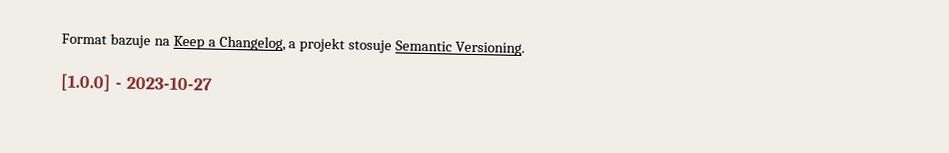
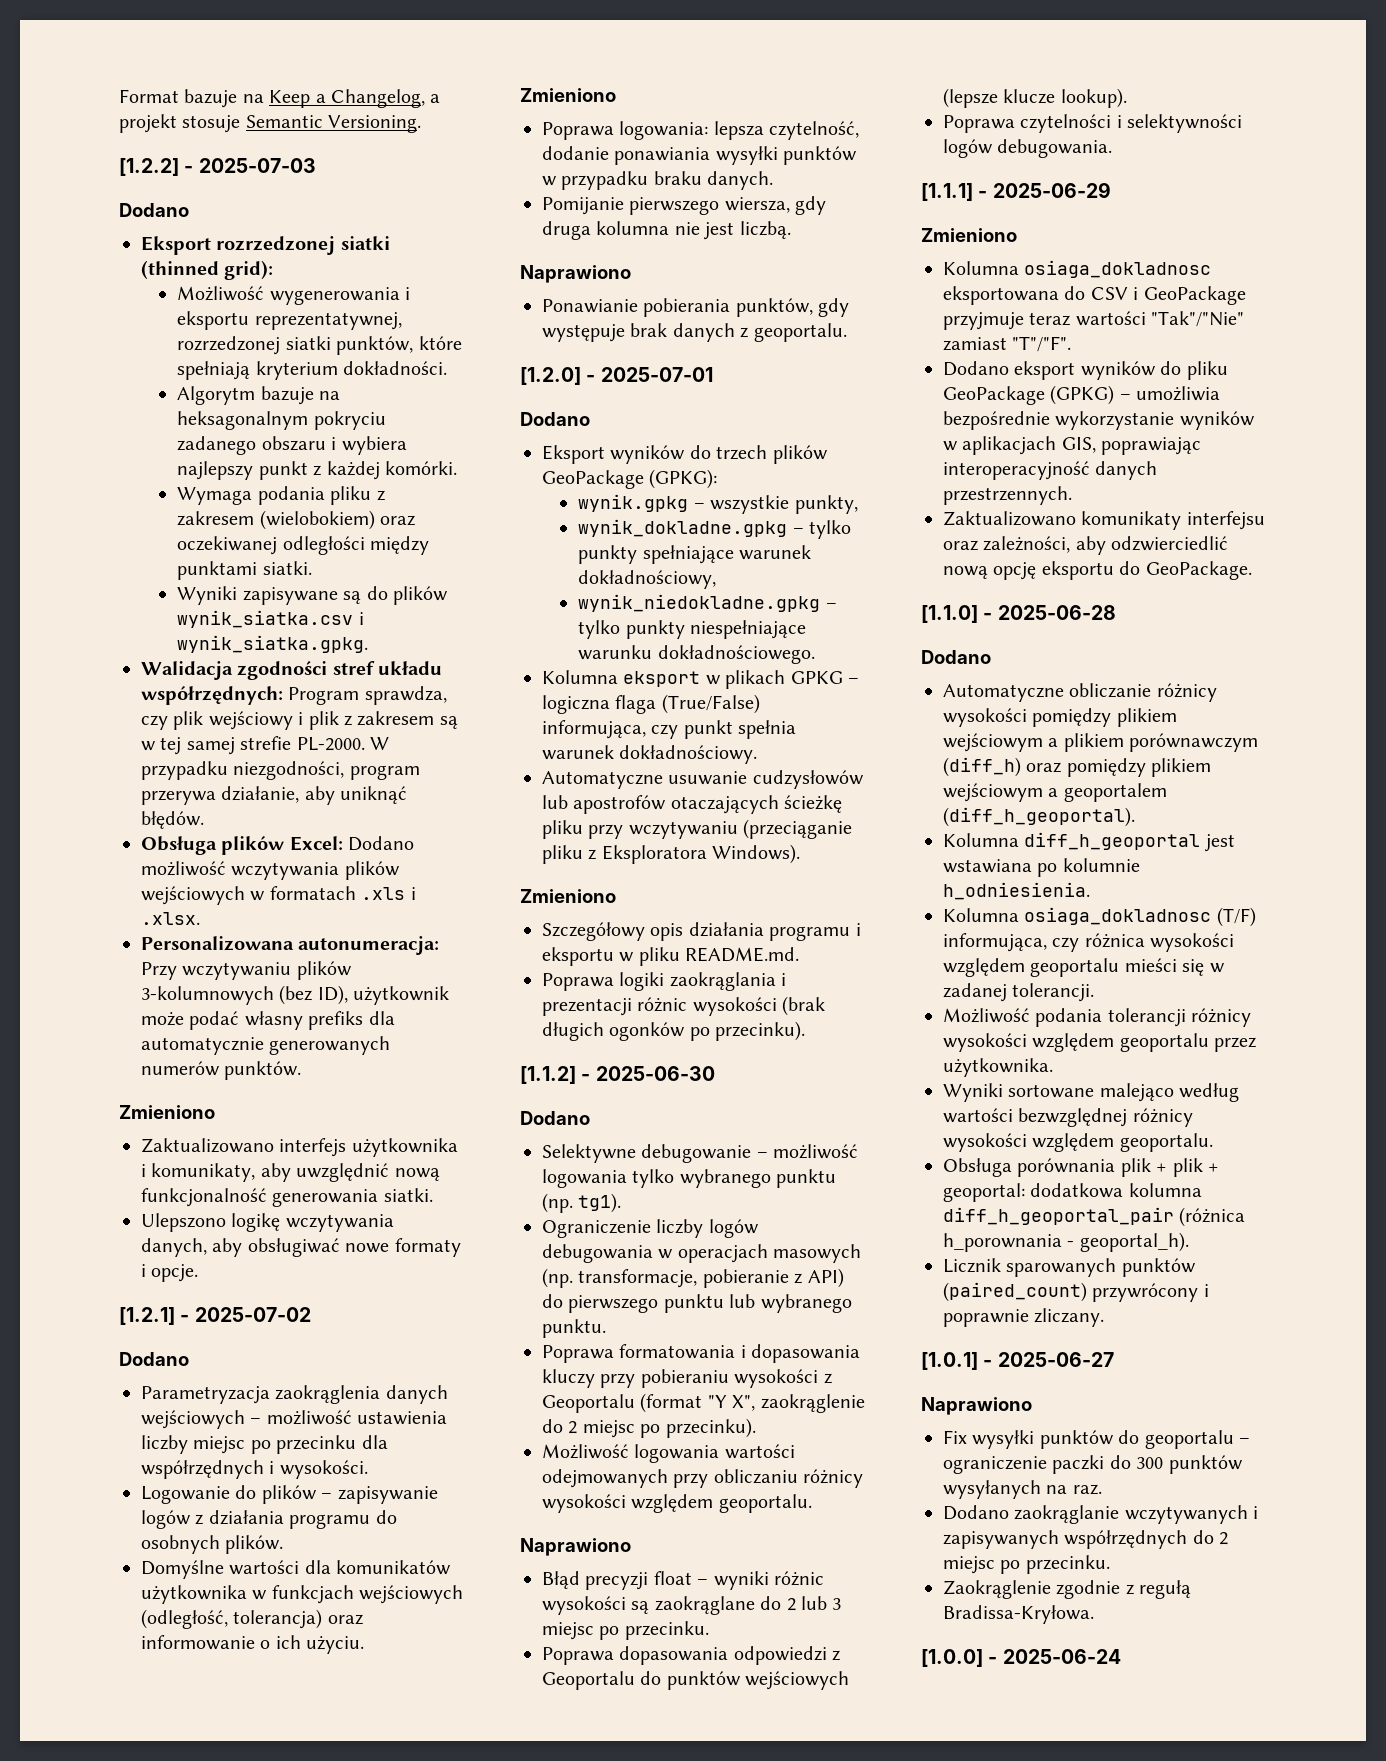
(526, 49) none -> [119,158,316,176] [119,203,189,217] [141,236,390,255] [141,260,274,280] [177,286,411,305] [177,311,402,330] [177,336,462,355] [177,361,448,380] [177,386,341,405] [177,411,386,430] [177,436,407,455] [177,461,457,480] [177,486,385,505] [177,510,416,530] [177,536,430,555] [177,561,312,580] [177,586,448,605] [177,610,364,628] [177,635,369,653] [141,661,443,680] [141,686,447,705] [141,711,458,730] [141,736,389,755] [141,761,420,780] [141,786,408,805] [141,811,204,829] [141,836,415,855] [141,861,400,880] [141,886,416,905] [141,912,200,925] [141,936,440,955] [141,961,352,980] [141,985,450,1005] [141,1011,395,1030] [141,1036,391,1055] [141,1061,302,1080] [119,1105,215,1119] [141,1138,458,1157] [141,1163,440,1182] [141,1188,433,1207] [141,1213,394,1232] [141,1238,461,1257] [141,1264,199,1282] [119,1307,311,1325] [119,1352,189,1366] [141,1385,448,1404] [141,1410,448,1429] [141,1435,388,1454] [141,1460,368,1479] [141,1485,438,1504] [141,1510,397,1529] [141,1535,284,1554] [141,1560,452,1579] [141,1585,464,1604] [141,1609,363,1629] [141,1635,365,1654] [520,88,616,102] [542,121,860,140] [542,146,858,165] [542,171,774,190] [542,196,827,215] [542,221,791,240] [520,265,631,283] [542,298,850,317] [542,323,847,342] [520,367,713,385] [520,412,590,426] [542,445,828,464] [542,469,718,489] [578,494,858,514] [578,519,852,539] [578,545,812,564] [578,570,717,589] [578,594,837,612] [578,620,807,639] [578,645,815,664] [542,670,859,689] [542,694,760,714] [542,720,797,739] [542,745,758,764] [542,770,864,789] [542,795,843,814] [542,819,853,839] [542,844,801,864] [520,889,616,903] [542,922,861,941] [542,947,800,966] [542,972,787,991] [542,996,826,1016] [542,1021,806,1041] [520,1066,715,1084] [520,1111,590,1125] [542,1144,859,1163] [542,1169,837,1188] [542,1193,622,1213] [542,1219,759,1238] [542,1244,862,1263] [542,1268,844,1288] [542,1294,852,1313] [542,1319,606,1338] [542,1344,861,1363] [542,1369,832,1388] [542,1393,865,1413] [542,1418,756,1438] [542,1444,795,1463] [542,1469,864,1488] [542,1494,812,1513] [520,1538,631,1556] [542,1571,824,1590] [542,1596,842,1615] [542,1621,709,1640] [542,1646,841,1665] [542,1671,850,1690] [943,88,1127,108] [943,114,1243,133] [943,139,1113,158] [921,182,1111,201] [921,228,1017,242] [943,260,1212,278] [943,286,1246,305] [943,311,1245,330] [943,336,1072,352] [943,361,1228,380] [943,385,1221,405] [943,411,1255,430] [943,436,1202,455] [943,461,1158,480] [943,486,1072,505] [943,511,1265,530] [943,536,1229,555] [943,561,1252,580] [921,605,1116,623] [921,650,991,664] [943,683,1217,702] [943,708,1177,727] [943,733,1259,752] [943,757,1212,777] [943,783,1167,802] [943,807,1135,827] [943,832,1235,852] [943,858,1140,877] [943,882,1090,900] [943,907,1256,927] [943,933,1235,952] [943,958,1225,977] [943,983,1095,1002] [943,1008,1252,1027] [943,1033,1257,1052] [943,1058,1053,1077] [943,1083,1240,1102] [943,1108,1193,1127] [943,1133,1213,1152] [943,1158,1219,1177] [943,1183,1202,1202] [943,1207,1246,1227] [943,1232,1189,1252] [943,1258,1196,1277] [943,1282,1209,1302] [943,1308,1105,1327] [921,1352,1114,1370] [921,1397,1032,1415] [943,1430,1250,1449] [943,1455,1243,1474] [943,1480,1102,1499] [943,1505,1259,1524] [943,1530,1229,1549] [943,1555,1110,1574] [943,1580,1192,1599] [943,1605,1094,1624] // [1.2.2] - 2025-07-03 // Dodano // Eksport rozrzedzonej siatki (thinned grid): // Możliwość wygenerowania i eksportu reprezentatywnej, rozrzedzonej siatki punktów, które spełniają kryterium dokładności. // Algorytm bazuje na heksagonalnym pokryciu zadanego obszaru i wybiera najlepszy punkt z każdej komórki. // Wymaga podania pliku z zakresem (wielobokiem) oraz oczekiwanej odległości między punktami siatki. // Wyniki zapisywane są do plików wynik_siatka.csv i wynik_siatka.gpkg. // Walidacja zgodności stref układu współrzędnych: Program sprawdza, czy plik wejściowy i plik z zakresem są w tej samej strefie PL-2000. W przypadku niezgodności, program przerywa działanie, aby uniknąć błędów. // Obsługa plików Excel: Dodano możliwość wczytywania plików wejściowych w formatach .xls i .xlsx. // Personalizowana autonumeracja: Przy wczytywaniu plików 3-kolumnowych (bez ID), użytkownik może podać własny prefiks dla automatycznie generowanych numerów punktów. // Zmieniono // Zaktualizowano interfejs użytkownika i komunikaty, aby uwzględnić nową funkcjonalność generowania siatki. // Ulepszono logikę wczytywania danych, aby obsługiwać nowe formaty i opcje. // [1.2.1] - 2025-07-02 // Dodano // Parametryzacja zaokrąglenia danych wejściowych – możliwość ustawienia liczby miejsc po przecinku dla współrzędnych i wysokości. // Logowanie do plików – zapisywanie logów z działania programu do osobnych plików. // Domyślne wartości dla komunikatów użytkownika w funkcjach wejściowych (odległość, tolerancja) oraz informowanie o ich użyciu. // Zmieniono // Poprawa logowania: lepsza czytelność, dodanie ponawiania wysyłki punktów w przypadku braku danych. // Pomijanie pierwszego wiersza, gdy druga kolumna nie jest liczbą. // Naprawiono // Ponawianie pobierania punktów, gdy występuje brak danych z geoportalu. // [1.2.0] - 2025-07-01 // Dodano // Eksport wyników do trzech plików GeoPackage (GPKG): // wynik.gpkg – wszystkie punkty, // wynik_dokladne.gpkg – tylko punkty spełniające warunek dokładnościowy, // wynik_niedokladne.gpkg – tylko punkty niespełniające warunku dokładnościowego. // Kolumna eksport w plikach GPKG – logiczna flaga (True/False) informująca, czy punkt spełnia warunek dokładnościowy. // Automatyczne usuwanie cudzysłowów lub apostrofów otaczających ścieżkę pliku przy wczytywaniu (przeciąganie pliku z Eksploratora Windows). // Zmieniono // Szczegółowy opis działania programu i eksportu w pliku README.md. // Poprawa logiki zaokrąglania i prezentacji różnic wysokości (brak długich ogonków po przecinku). // [1.1.2] - 2025-06-30 // Dodano // Selektywne debugowanie – możliwość logowania tylko wybranego punktu (np. tg1). // Ograniczenie liczby logów debugowania w operacjach masowych (np. transformacje, pobieranie z API) do pierwszego punktu lub wybranego punktu. // Poprawa formatowania i dopasowania kluczy przy pobieraniu wysokości z Geoportalu (format "Y X", zaokrąglenie do 2 miejsc po przecinku). // Możliwość logowania wartości odejmowanych przy obliczaniu różnicy wysokości względem geoportalu. // Naprawiono // Błąd precyzji float – wyniki różnic wysokości są zaokrąglane do 2 lub 3 miejsc po przecinku. // Poprawa dopasowania odpowiedzi z Geoportalu do punktów wejściowych (lepsze klucze lookup). // Poprawa czytelności i selektywności logów debugowania. // [1.1.1] - 2025-06-29 // Zmieniono // Kolumna osiaga_dokladnosc eksportowana do CSV i GeoPackage przyjmuje teraz wartości "Tak"/"Nie" zamiast "T"/"F". // Dodano eksport wyników do pliku GeoPackage (GPKG) – umożliwia bezpośrednie wykorzystanie wyników w aplikacjach GIS, poprawiając interoperacyjność danych przestrzennych. // Zaktualizowano komunikaty interfejsu oraz zależności, aby odzwierciedlić nową opcję eksportu do GeoPackage. // [1.1.0] - 2025-06-28 // Dodano // Automatyczne obliczanie różnicy wysokości pomiędzy plikiem wejściowym a plikiem porównawczym (diff_h) oraz pomiędzy plikiem wejściowym a geoportalem (diff_h_geoportal). // Kolumna diff_h_geoportal jest wstawiana po kolumnie h_odniesienia. // Kolumna osiaga_dokladnosc (T/F) informująca, czy różnica wysokości względem geoportalu mieści się w zadanej tolerancji. // Możliwość podania tolerancji różnicy wysokości względem geoportalu przez użytkownika. // Wyniki sortowane malejąco według wartości bezwzględnej różnicy wysokości względem geoportalu. // Obsługa porównania plik + plik + geoportal: dodatkowa kolumna diff_h_geoportal_pair (różnica h_porownania - geoportal_h). // Licznik sparowanych punktów (paired_count) przywrócony i poprawnie zliczany. // [1.0.1] - 2025-06-27 // Naprawiono // Fix wysyłki punktów do geoportalu – ograniczenie paczki do 300 punktów wysyłanych na raz. // Dodano zaokrąglanie wczytywanych i zapisywanych współrzędnych do 2 miejsc po przecinku. // Zaokrąglenie zgodnie z regułą Bradissa-Kryłowa.
[125,75,212,91] 2023-10-27 -> [1002,1649,1121,1664] 2025-06-24

